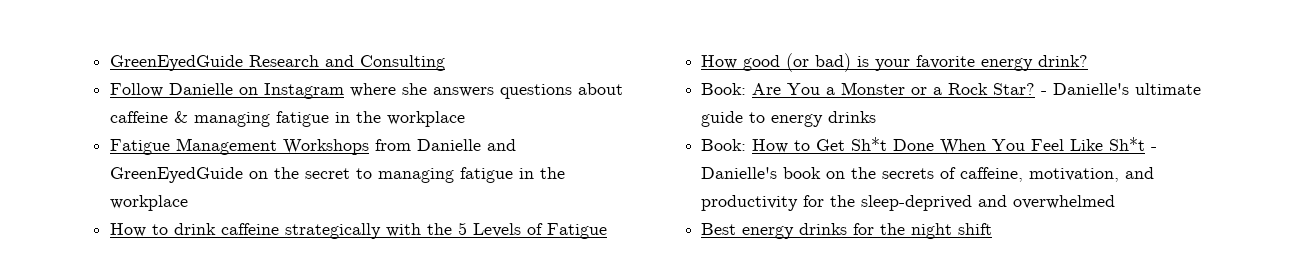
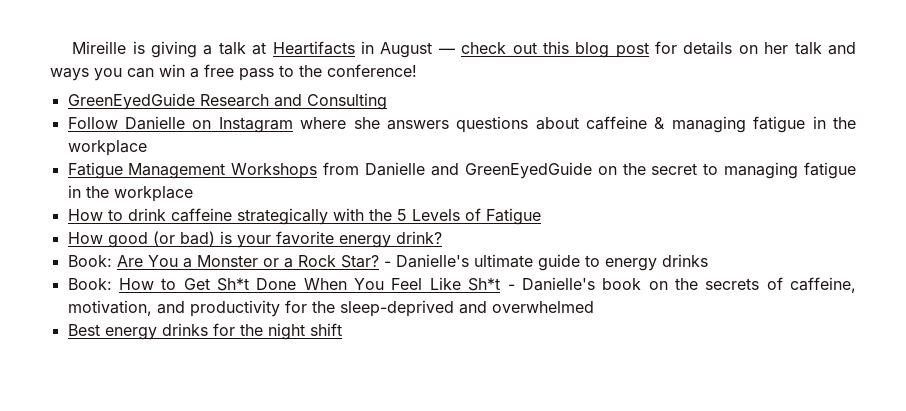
(110, 63) none -> [72,41,857,58] [50,64,417,81] Mireille is giving a talk at Heartifacts in August — check out this blog post for details on her talk and ways you can win a free pass to the conference! //

